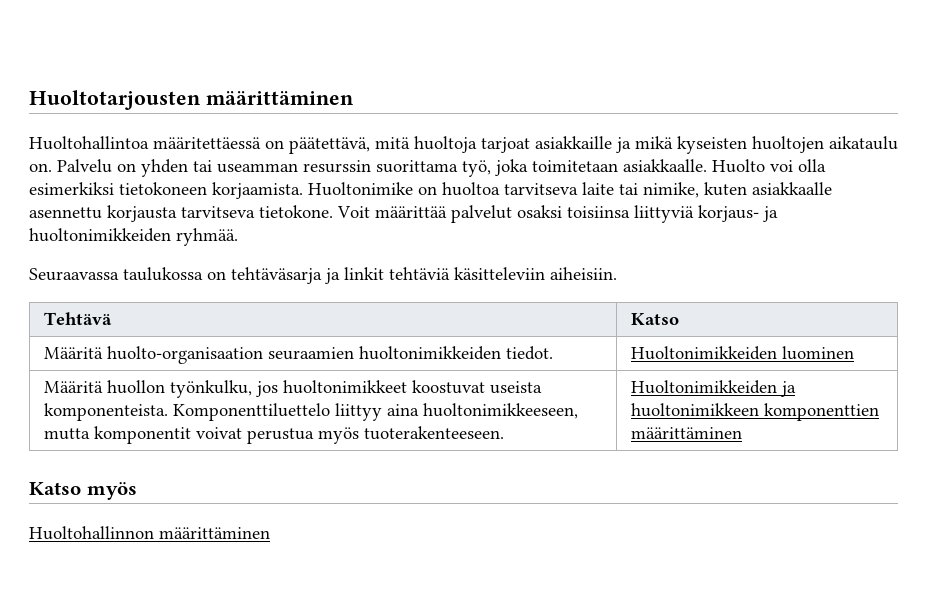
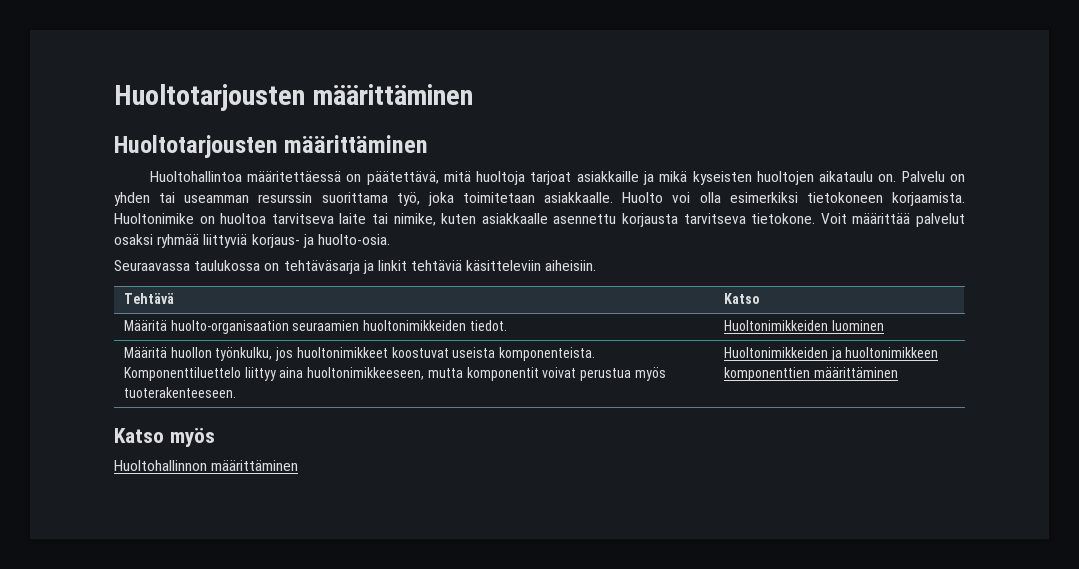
[29,90,354,110] Huoltotarjousten määrittäminen -> [114,84,473,111] [114,135,429,158] Huoltotarjousten määrittäminen // Huoltotarjousten määrittäminen
[567,206,630,218] toisiinsa -> [157,234,200,248] ryhmää
[29,228,238,246] huoltonimikkeiden ryhmää. -> [317,234,390,245] huolto-osia.

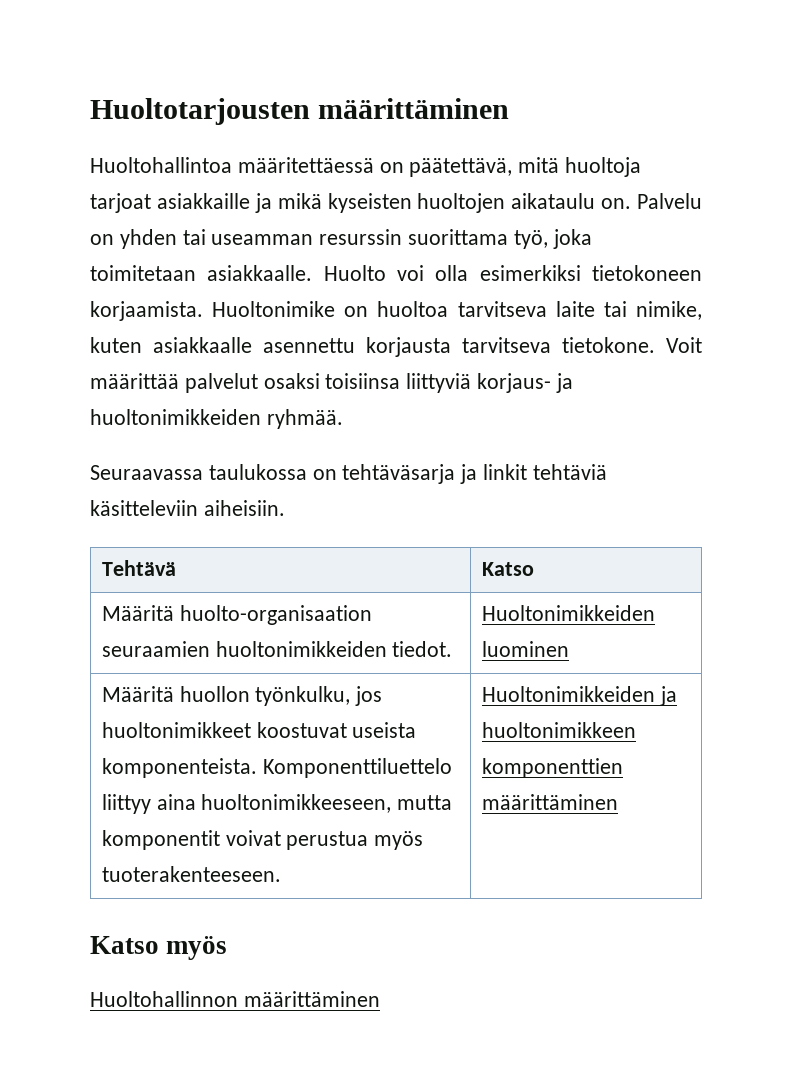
[114,84,473,111] [114,135,429,158] Huoltotarjousten määrittäminen // Huoltotarjousten määrittäminen -> [90,98,510,125] Huoltotarjousten määrittäminen
[157,234,200,248] ryhmää -> [325,373,401,389] toisiinsa
[317,234,390,245] huolto-osia. -> [90,409,343,429] huoltonimikkeiden ryhmää.

